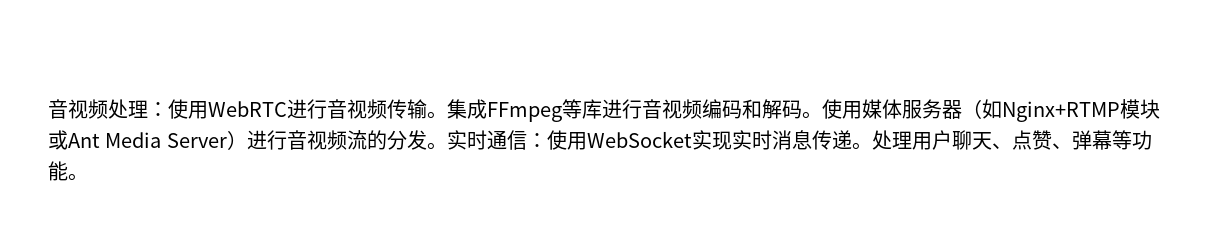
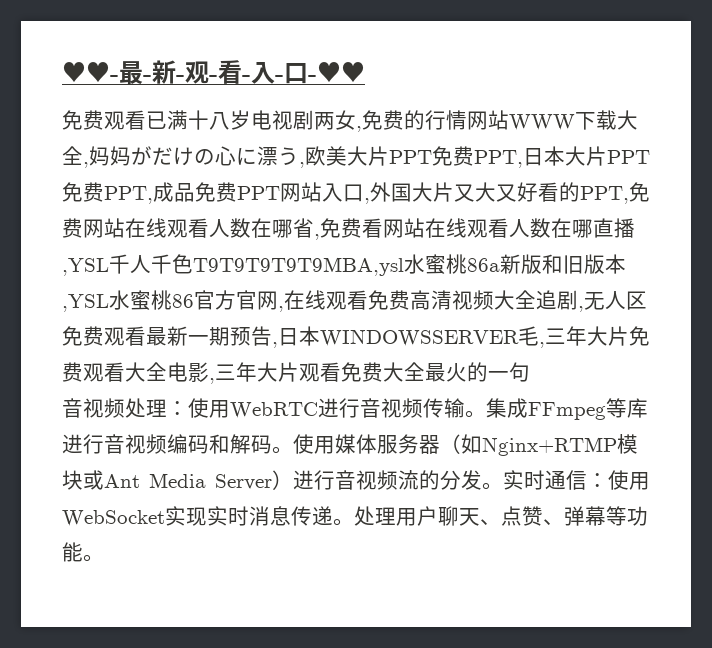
(48, 109) none -> [62,60,365,84] [62,110,638,132] [62,146,650,168] [62,182,650,204] [62,218,635,240] [62,254,626,276] [62,290,647,312] [62,326,650,348] [62,362,530,384] ♥♥-最-新-观-看-入-口-♥♥ // 免费观看已满十八岁电视剧两女,免费的行情网站WWW下载大全,妈妈がだけの心に漂う,欧美大片PPT免费PPT,日本大片PPT免费PPT,成品免费PPT网站入口,外国大片又大又好看的PPT,免费网站在线观看人数在哪省,免费看网站在线观看人数在哪直播,YSL千人千色T9T9T9T9T9MBA,ysl水蜜桃86a新版和旧版本,YSL水蜜桃86官方官网,在线观看免费高清视频大全追剧,无人区免费观看最新一期预告,日本WINDOWSSERVER毛,三年大片免费观看大全电影,三年大片观看免费大全最火的一句 //

